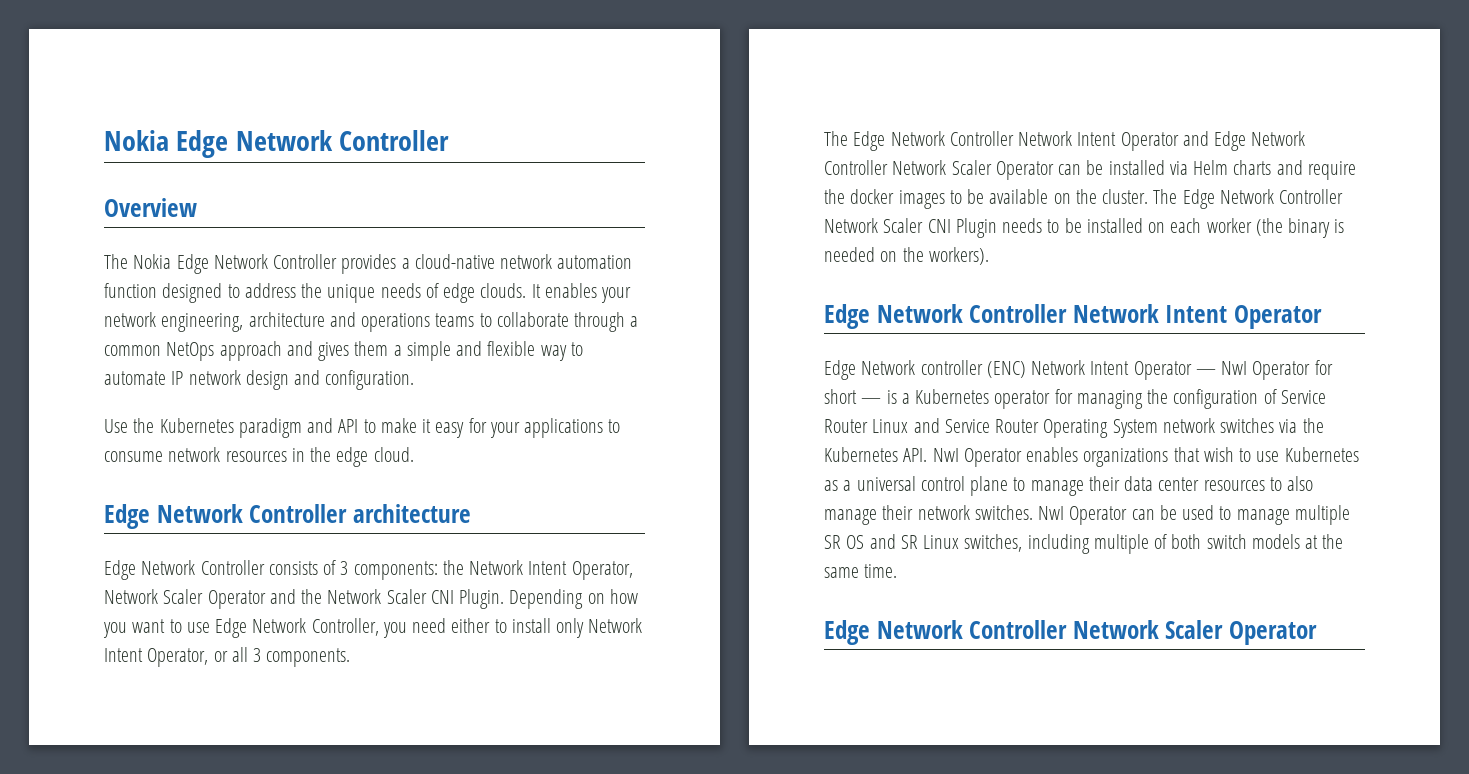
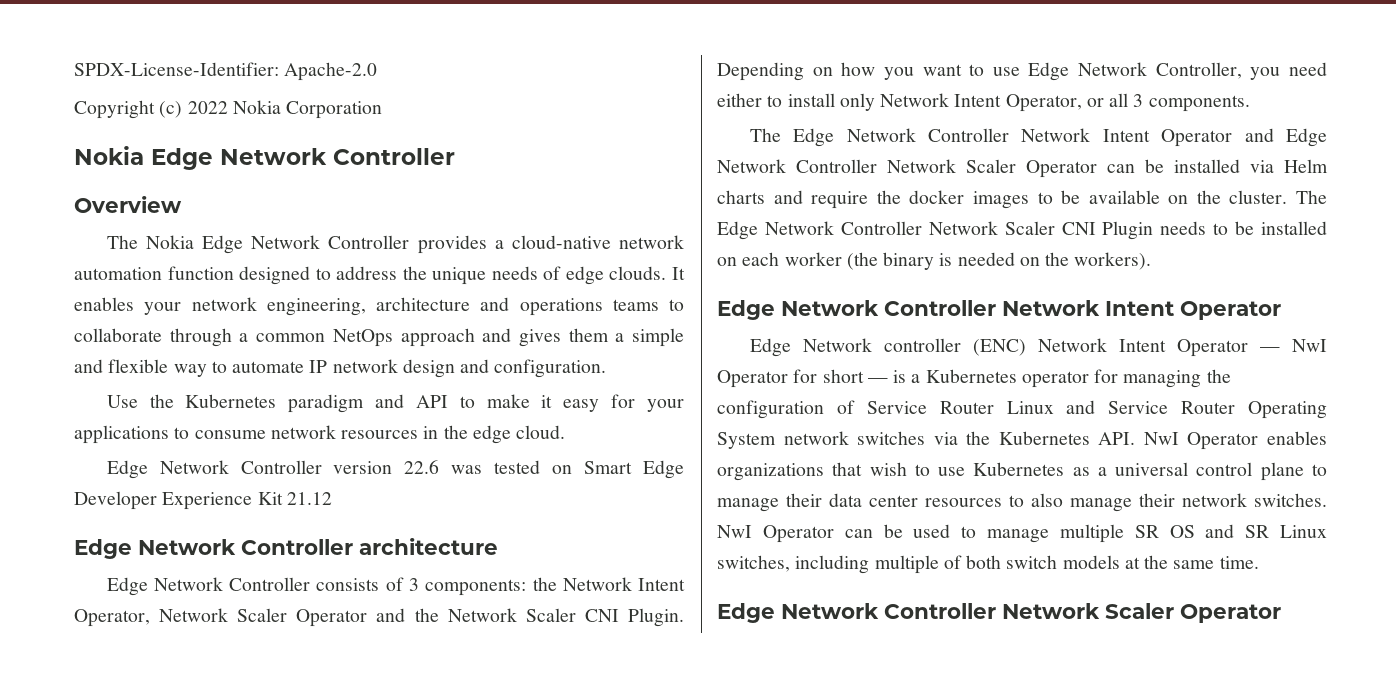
(104, 140) none -> [74,62,378,81] [74,100,383,119] SPDX-License-Identifier: Apache-2.0 // Copyright (c) 2022 Nokia Corporation //
(414, 454) none -> [106,460,684,479] [74,491,332,510] // Edge Network Controller version 22.6 was tested on Smart Edge Developer Experience Kit 21.12

